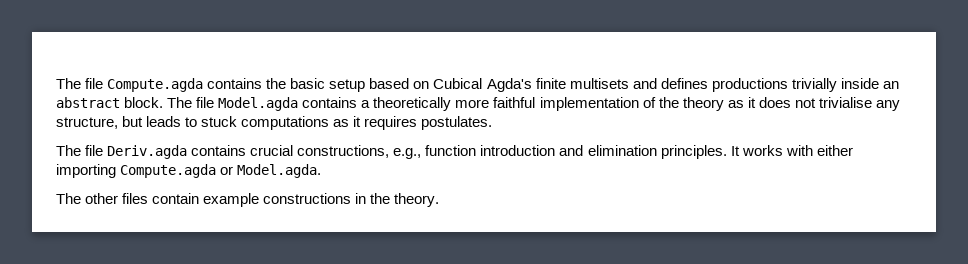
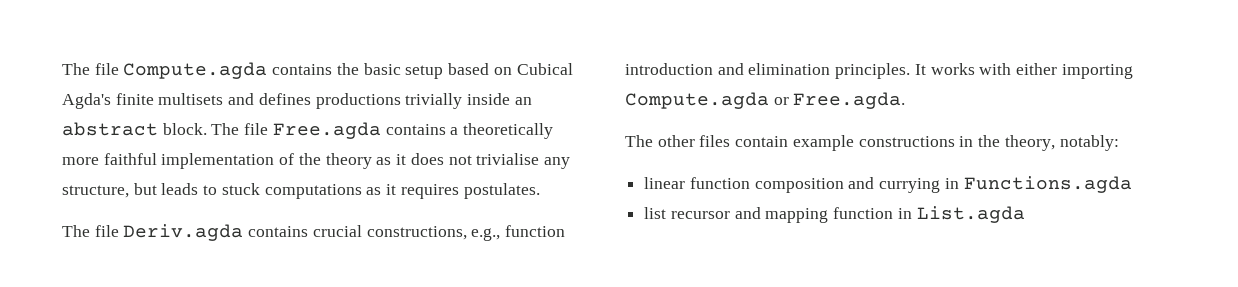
[218,97,299,111] Model.agda -> [272,122,381,139] Free.agda
[237,164,322,178] Model.agda. -> [793,92,906,109] Free.agda.
[394,193,440,207] theory. -> [1004,135,1119,151] [644,176,1132,193] [644,206,1025,223] theory, notably: // linear function composition and currying in Functions.agda // list recursor and mapping function in List.agda

